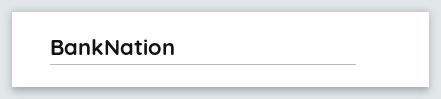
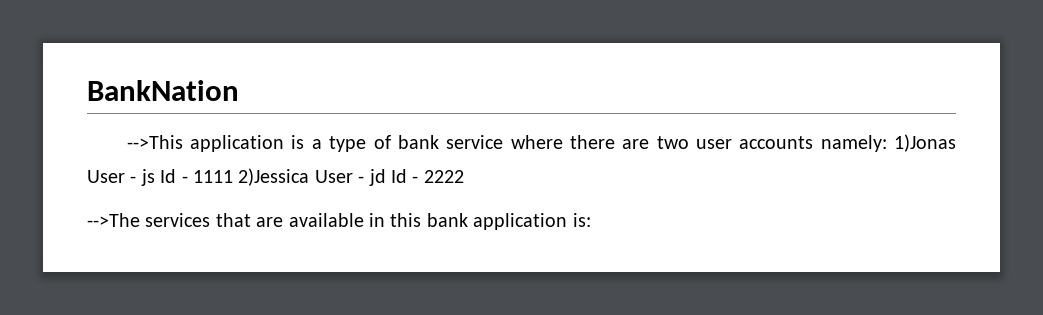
(175, 47) none -> [126,134,956,152] [87,168,464,186] [87,213,591,230] // -->This application is a type of bank service where there are two user accounts namely: 1)Jonas User - js Id - 1111 2)Jessica User - jd Id - 2222 // -->The services that are available in this bank application is:

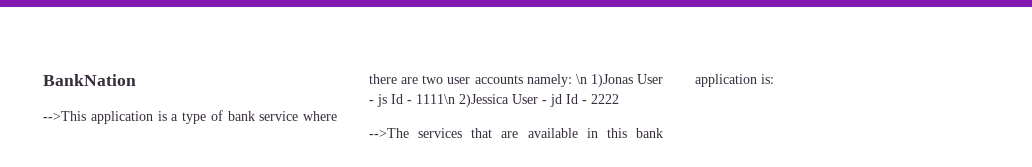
(887, 143) none -> [575,74,587,84] \n
[193,170,233,183] 1111 -> [416,94,455,104] 1111\n

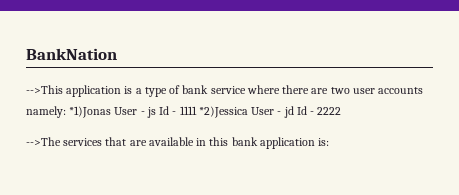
[575,74,633,87] \n 1)Jonas -> [69,106,112,118] *1)Jonas
[416,94,509,107] 1111\n 2)Jessica -> [179,106,248,118] 1111 *2)Jessica

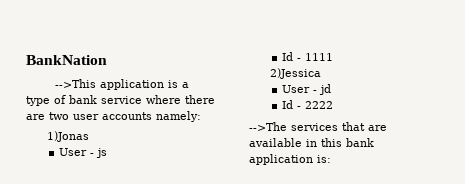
[69,106,112,118] *1)Jonas -> [46,131,89,142] // 1)Jonas //
(156, 112) none -> (108, 153) //
[198,106,248,118] *2)Jessica -> [269,68,321,79] // 2)Jessica //
(294, 112) none -> (332, 89) //

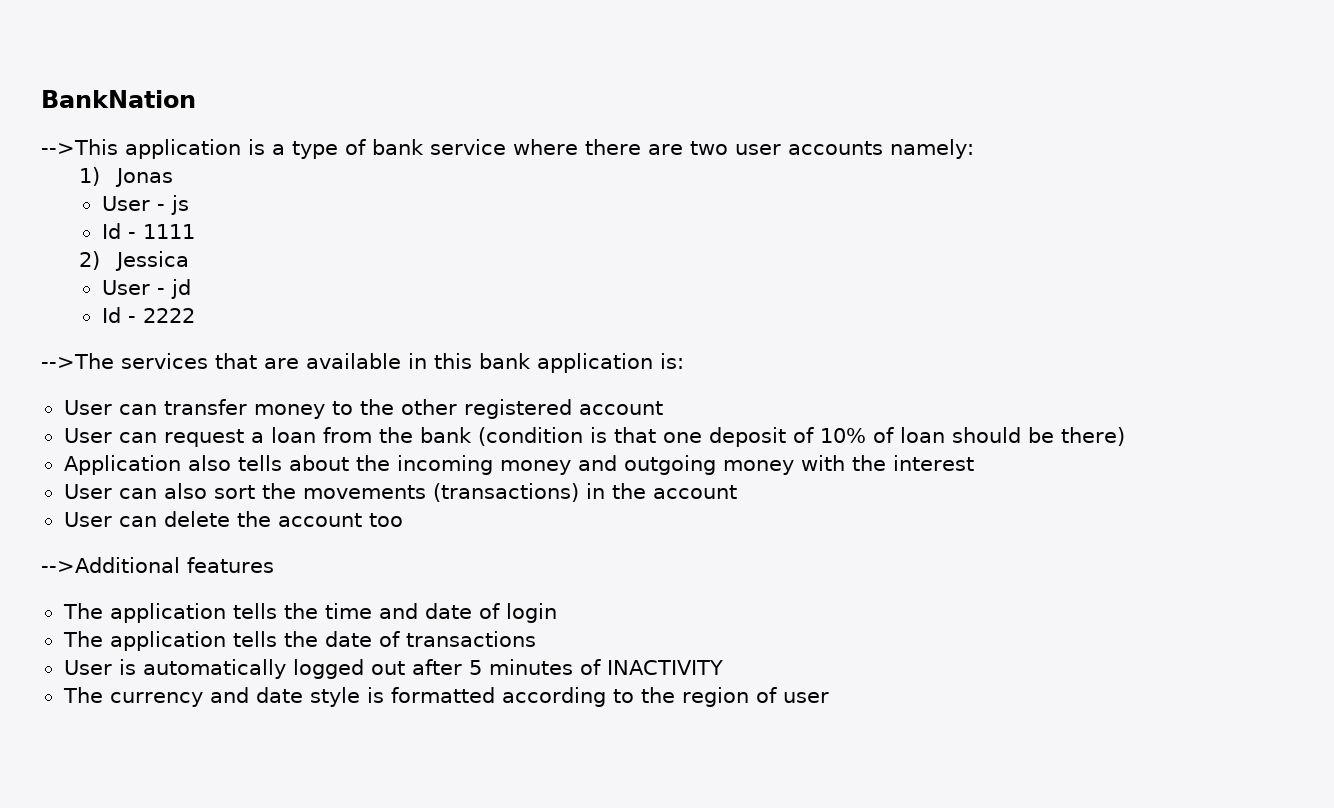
[46,131,89,142] 1)Jonas -> [79,167,174,187] 1) Jonas
[269,68,321,79] 2)Jessica -> [79,251,190,271] 2) Jessica
(331, 159) none -> [63,399,663,419] [63,427,1125,447] [63,455,974,475] [63,483,737,502] [63,511,403,527] [41,557,274,573] [62,603,557,623] [62,631,536,651] [63,659,723,679] [62,687,829,707] // User can transfer money to the other registered account // User can request a loan from the bank (condition is that one deposit of 10% of loan should be there) // Application also tells about the incoming money and outgoing money with the interest // User can also sort the movements (transactions) in the account // User can delete the account too // -->Additional features // The application tells the time and date of login // The application tells the date of transactions // User is automatically logged out after 5 minutes of INACTIVITY // The currency and date style is formatted according to the region of user

